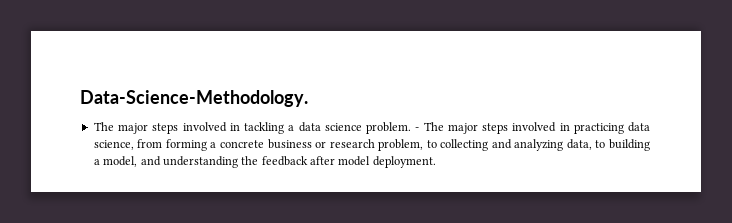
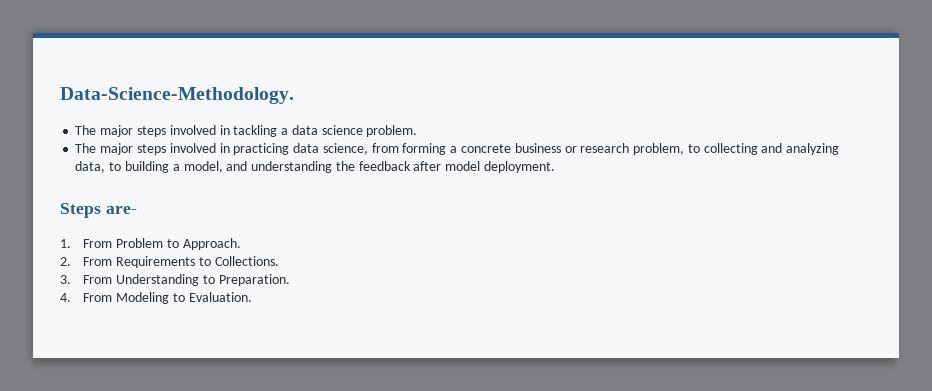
[415,127,420,131] - -> (418, 131) //
(436, 162) none -> [60,203,137,218] [60,238,241,250] [60,256,279,268] [60,274,290,286] [60,292,252,304] // Steps are- // 1. From Problem to Approach. // 2. From Requirements to Collections. // 3. From Understanding to Preparation. // 4. From Modeling to Evaluation.

